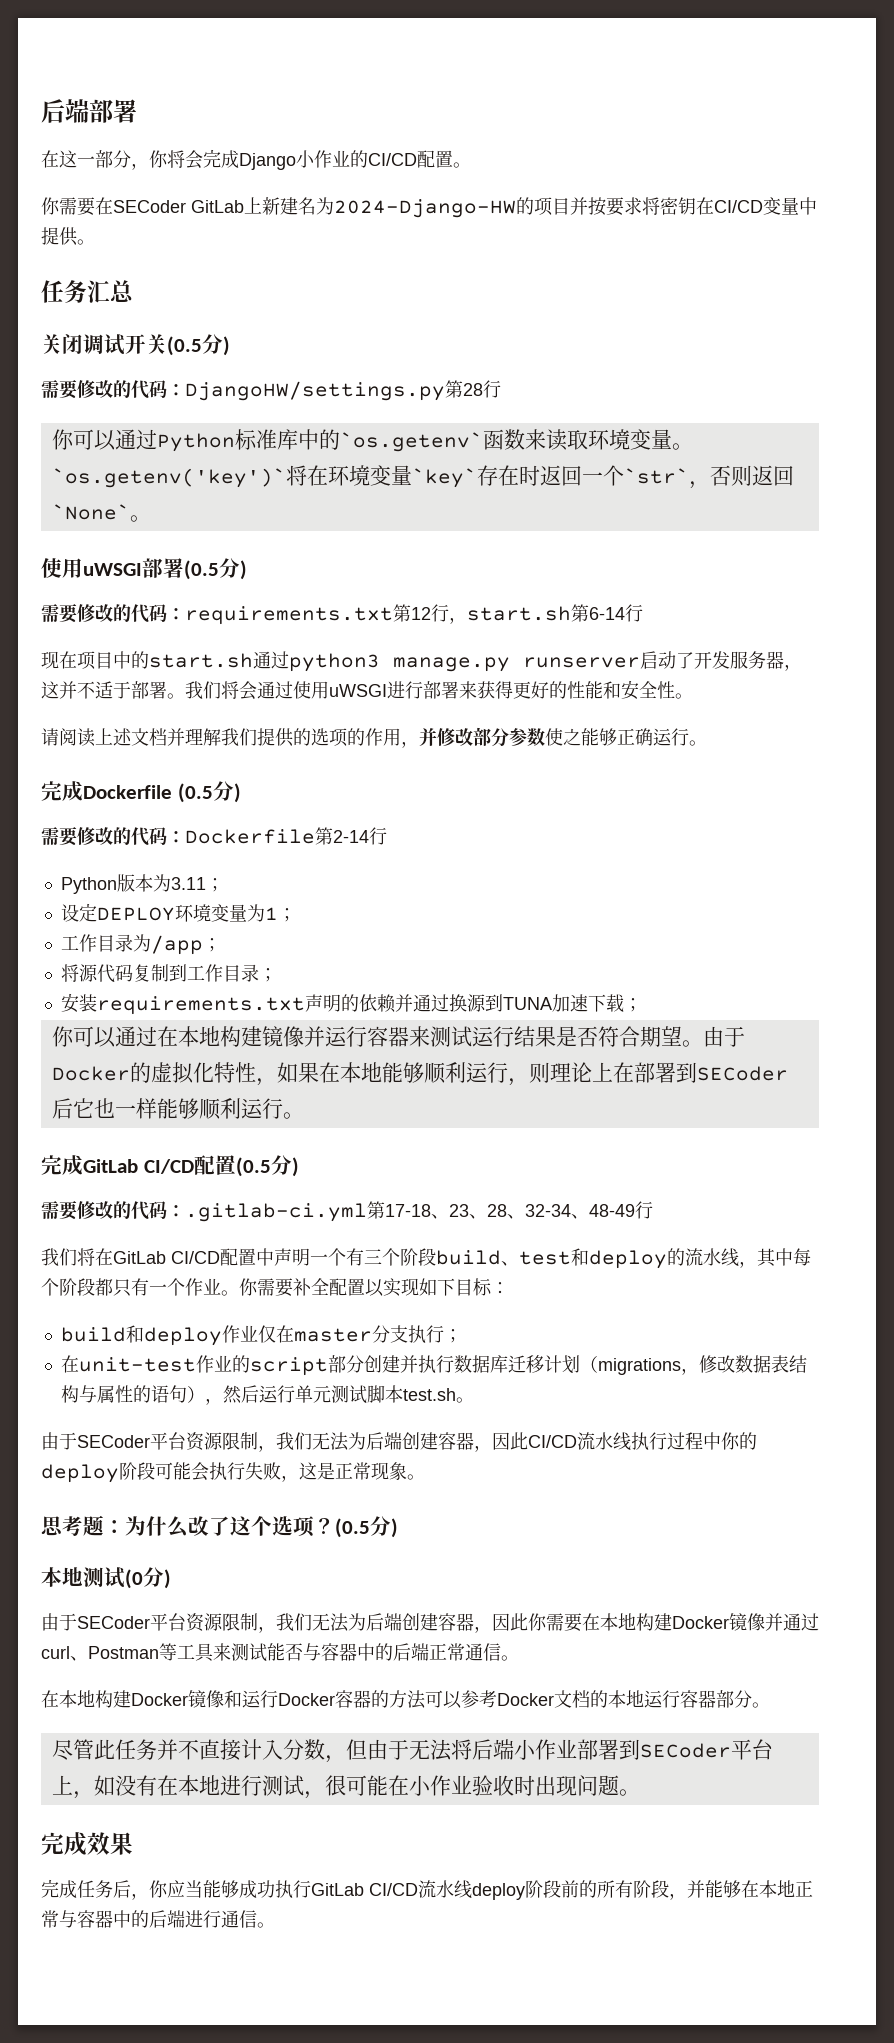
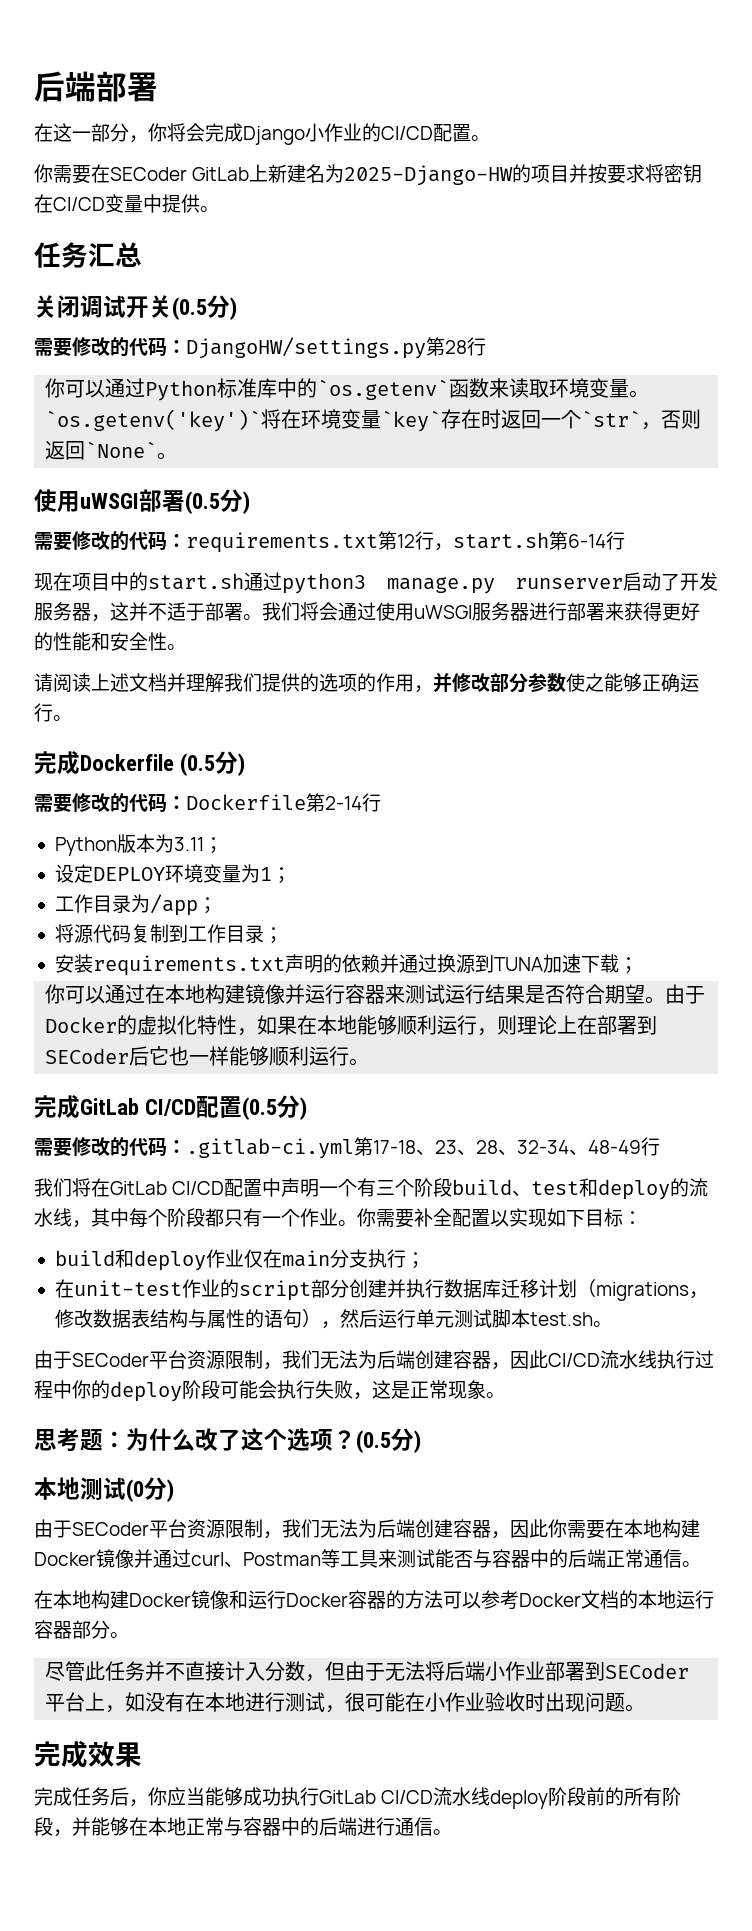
[334,199,516,218] 2024-Django-HW -> [344,165,514,186] 2025-Django-HW
(387, 690) none -> [472,602,529,621] 服务器
[293,1328,372,1342] master -> [281,1250,330,1267] main

